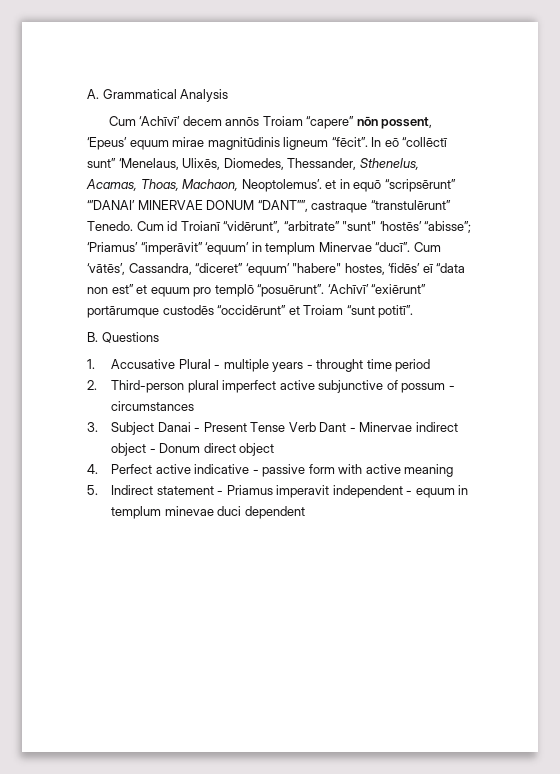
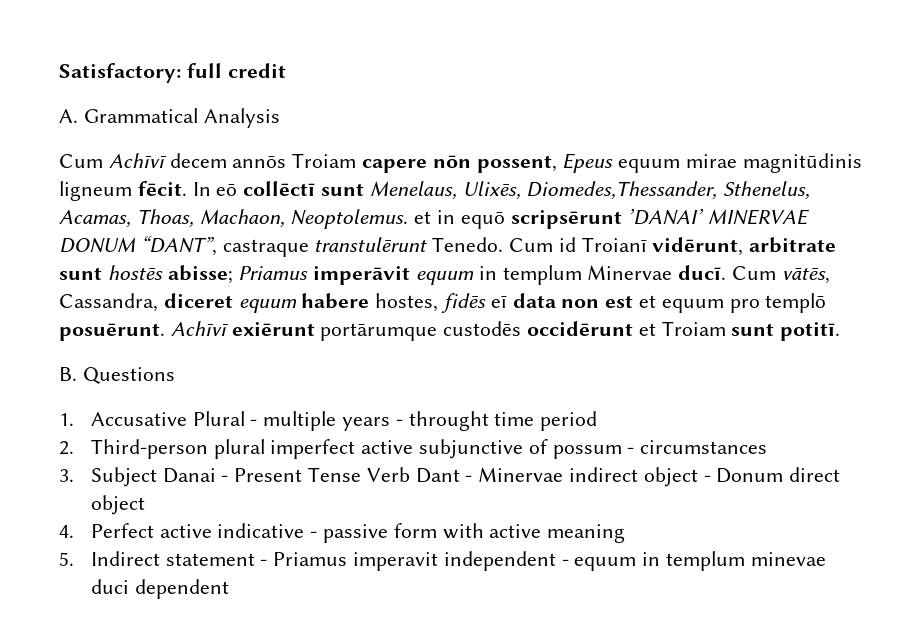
(87, 94) none -> [59,63,286,83] Satisfactory: full credit //
[139,116,181,126] ‘Achīvī’ -> [108,153,167,168] Achīvī
[306,116,355,129] “capere” -> [362,159,428,173] capere
[87,137,127,150] ‘Epeus’ -> [562,153,614,173] Epeus
[331,137,368,147] “fēcit”. -> [137,181,187,196] fēcit.
[402,137,449,147] [87,158,357,170] “collēctī sunt” ‘Menelaus, Ulixēs, Diomedes, Thessander, -> [243,181,718,199] collēctī sunt Menelaus, Ulixēs, Diomedes,Thessander,
[241,179,322,192] Neoptolemus’. -> [290,209,409,229] Neoptolemus.
[384,179,456,192] [87,200,451,213] [87,221,472,233] [87,242,441,255] [87,263,466,276] [87,284,134,294] “scripsērunt” “’DANAI’ MINERVAE DONUM “DANT””, castraque “transtulērunt” Tenedo. Cum id Troianī “vidērunt”, “arbitrate” "sunt" ‘hostēs’ “abisse”; ‘Priamus’ “imperāvit” ‘equum’ in templum Minervae “ducī”. Cum ‘vātēs’, Cassandra, “diceret” ‘equum’ "habere" hostes, ‘fidēs’ eī “data non est” -> [510,208,810,229] [59,236,837,257] [59,265,830,285] [59,293,634,313] scripsērunt ’DANAI’ MINERVAE DONUM “DANT”, castraque transtulērunt Tenedo. Cum id Troianī vidērunt, arbitrate sunt hostēs abisse; Priamus imperāvit equum in templum Minervae ducī. Cum vātēs, Cassandra, diceret equum habere hostes, fidēs eī data non est
[257,284,427,297] “posuērunt”. ‘Achīvī’ “exiērunt” -> [59,321,315,341] posuērunt. Achīvī exiērunt
[217,305,287,315] “occidērunt” -> [527,321,634,336] occidērunt
[346,305,414,318] “sunt potitī”. -> [731,322,841,341] sunt potitī.

